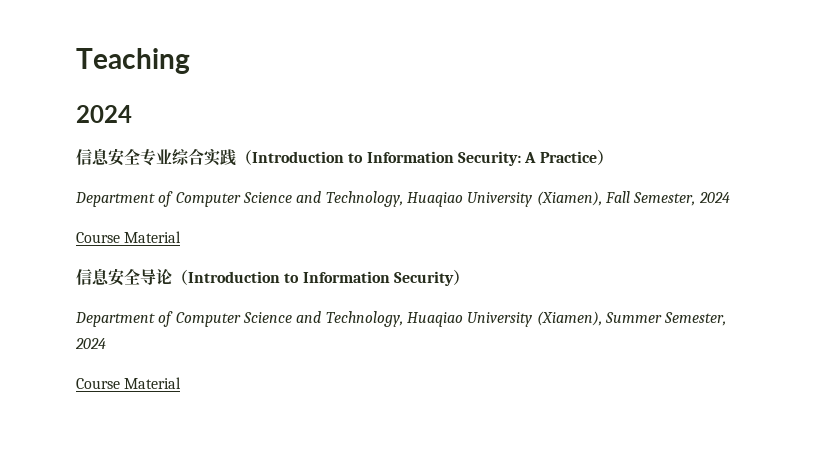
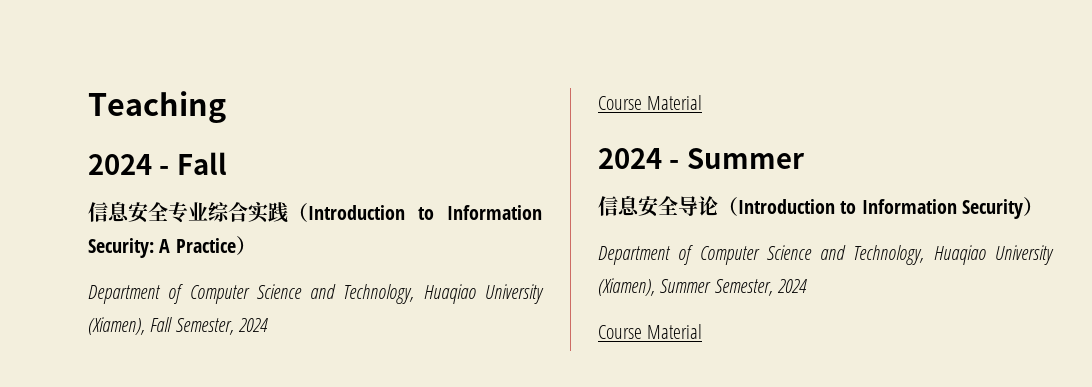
(132, 114) none -> [159,152,227,175] - Fall
(182, 237) none -> [598,148,805,169] // 2024 - Summer

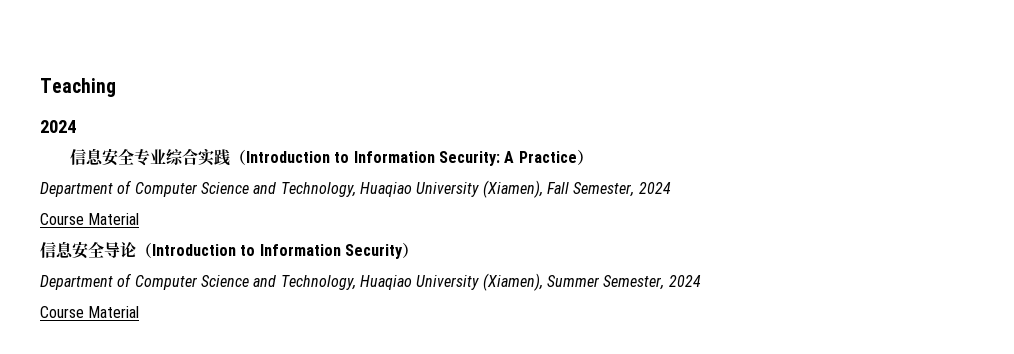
[159,152,227,175] - Fall -> (76, 126) none
[598,148,805,169] // 2024 - Summer -> (140, 219) none

